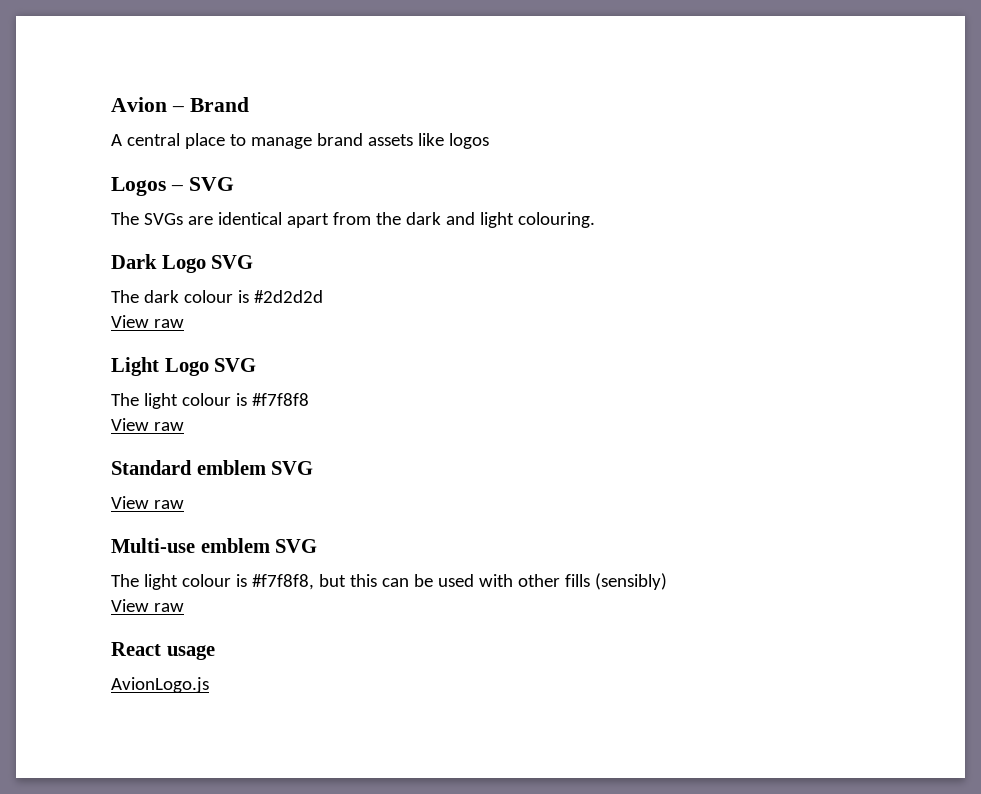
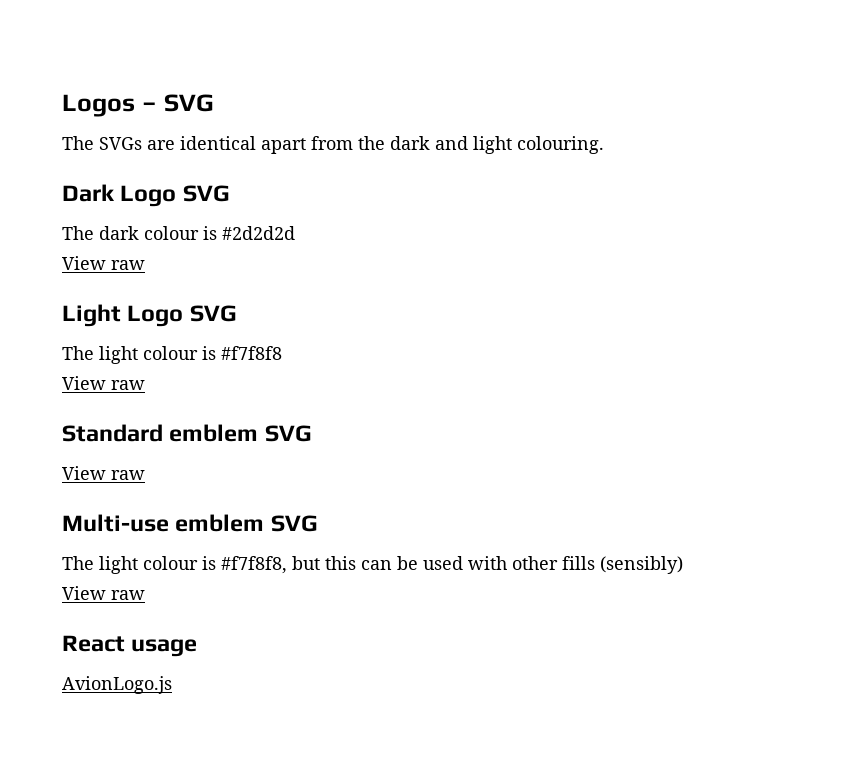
[111,97,249,112] [111,133,489,149] Avion – Brand // A central place to manage brand assets like logos // -> (62, 105) none

